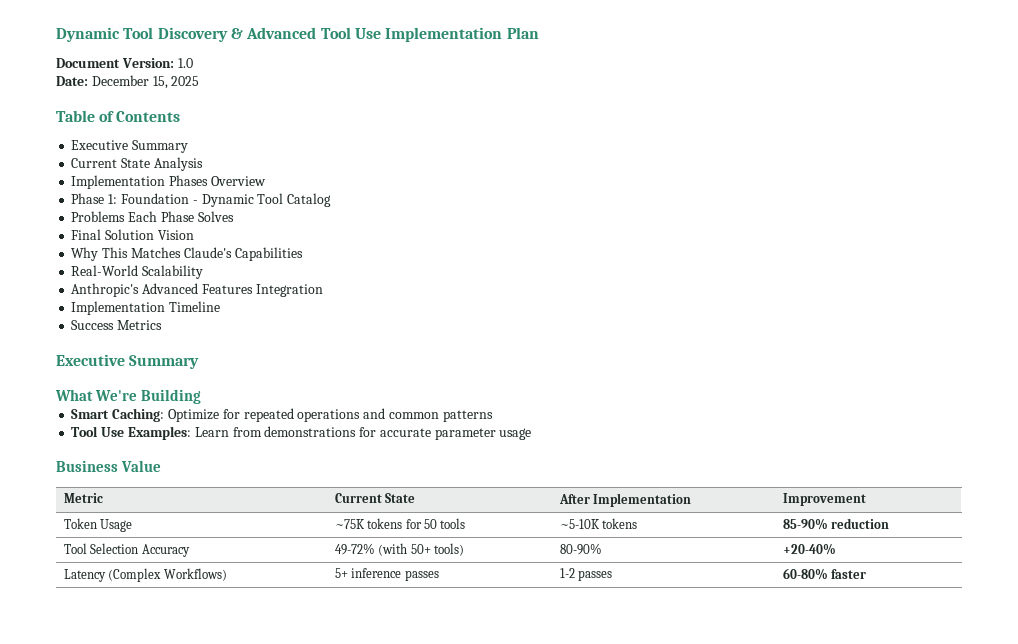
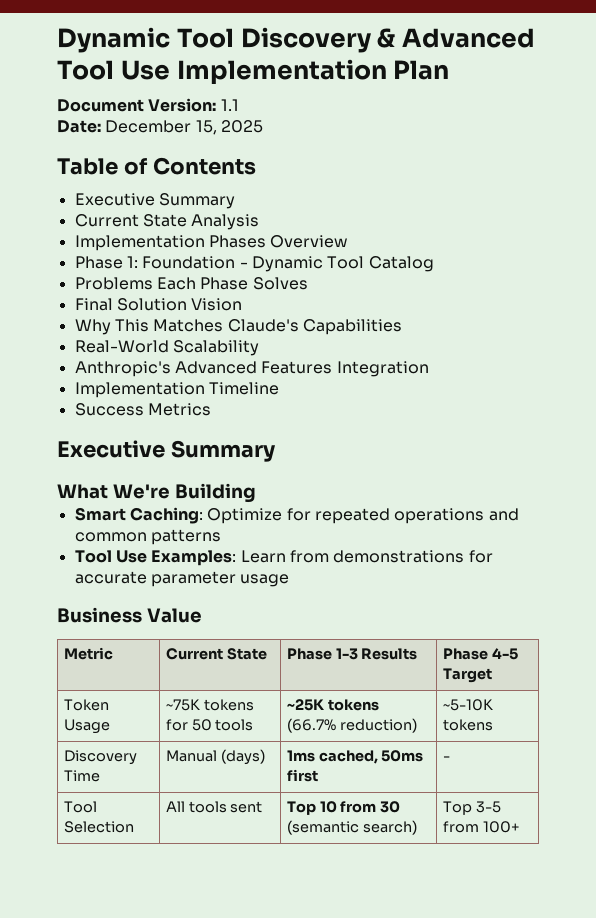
[177,58,193,68] 1.0 -> [220,99,239,111] 1.1
[558,493,692,507] [782,493,866,506] After Implementation | Improvement -> [286,648,418,660] [442,648,518,660] [442,668,492,683] Phase 1-3 Results | Phase 4-5 Target
[559,518,638,529] [782,518,890,530] [63,543,190,557] [334,543,465,556] [559,543,602,555] [782,543,836,555] [63,568,227,582] [334,568,439,581] [559,568,613,581] [782,568,867,580] ~5-10K tokens | 85-90% reduction // Tool Selection Accuracy | 49-72% (with 50+ tools) | 80-90% | +20-40% // Latency (Complex Workflows) | 5+ inference passes | 1-2 passes | 60-80% faster -> [286,699,379,711] [286,718,417,733] [442,699,493,711] [442,719,493,731] [63,750,137,765] [63,770,100,782] [165,749,265,765] [286,750,424,764] [286,769,318,782] [442,756,450,761] [63,801,97,813] [63,821,134,833] [165,801,263,813] [286,801,401,815] [286,820,417,835] [442,801,501,815] [442,821,520,833] ~25K tokens (66.7% reduction) | ~5-10K tokens // Discovery Time | Manual (days) | 1ms cached, 50ms first | - // Tool Selection | All tools sent | Top 10 from 30 (semantic search) | Top 3-5 from 100+

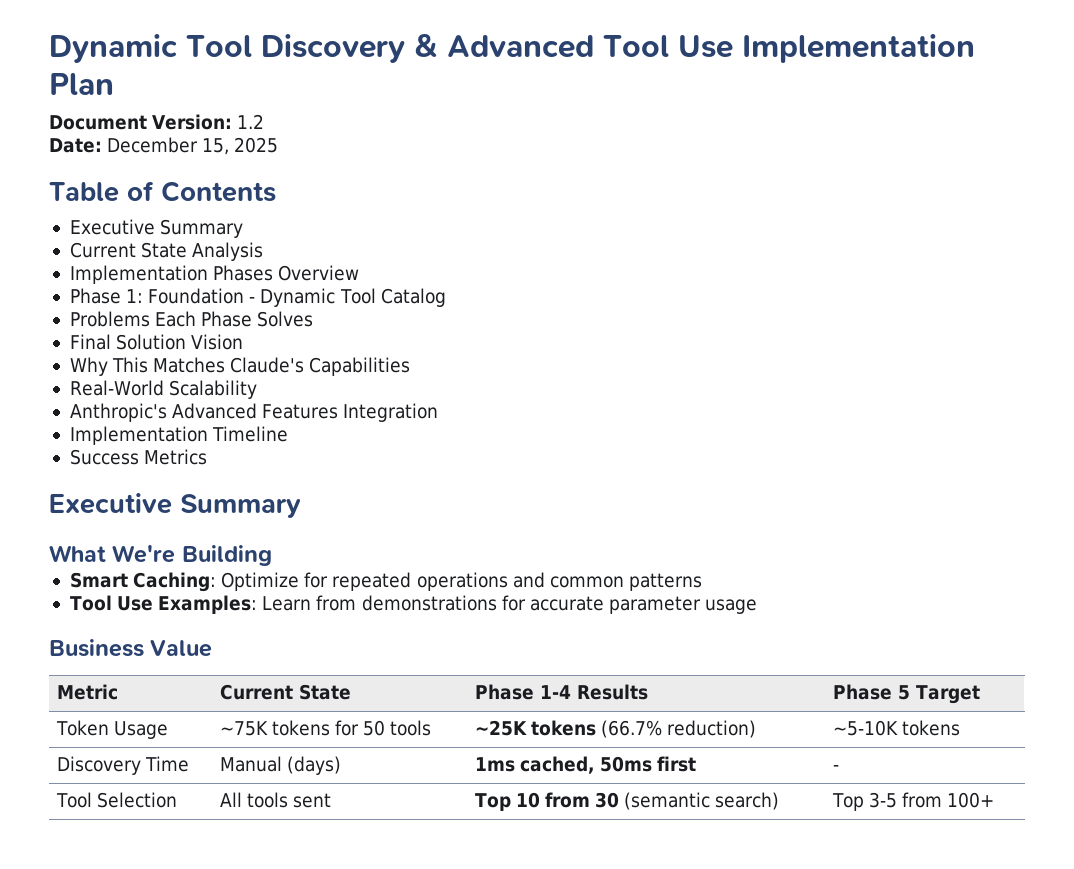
[220,99,239,111] 1.1 -> [237,114,265,129] 1.2
[335,648,358,660] 1-3 -> [539,685,571,699] 1-4
[491,648,518,660] 4-5 -> [897,685,910,700] 5

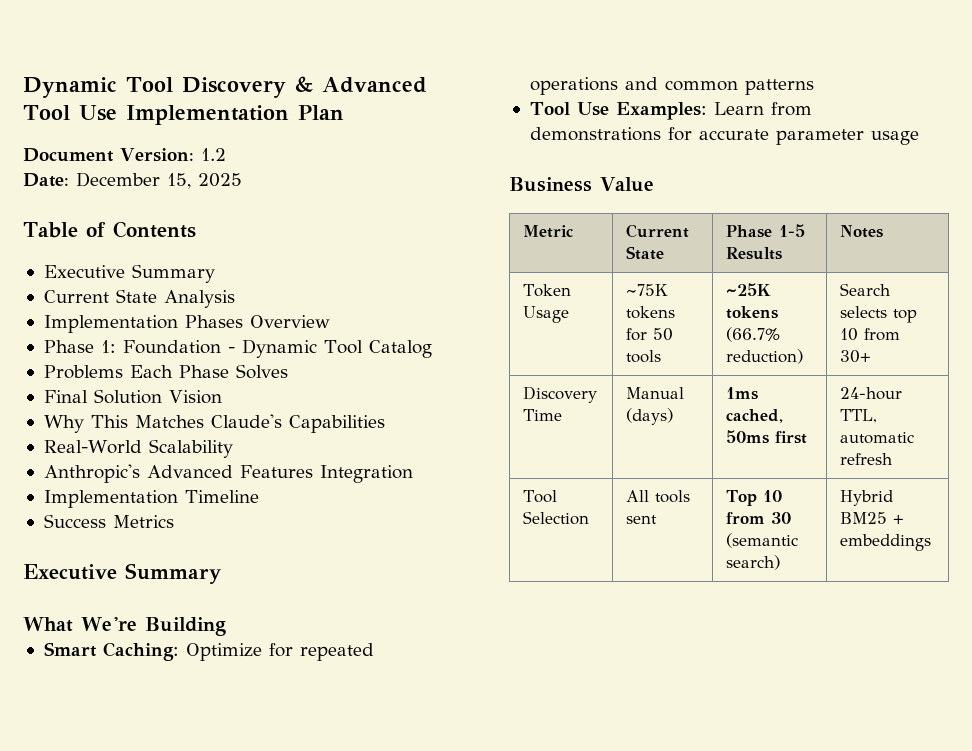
[539,685,571,699] 1-4 -> [778,224,805,237] 1-5
[832,684,980,704] Phase 5 Target -> [839,225,883,238] Notes
[832,720,960,736] ~5-10K tokens -> [839,283,890,296] [839,306,917,323] [839,328,900,341] [839,350,871,363] Search selects top 10 from 30+
[832,765,839,771] - -> [839,387,902,400] [839,409,877,423] [839,432,914,444] [839,453,892,465] 24-hour TTL, automatic refresh
[831,792,994,811] Top 3-5 from 100+ -> [839,490,893,506] [839,512,904,524] [839,534,931,551] Hybrid BM25 + embeddings

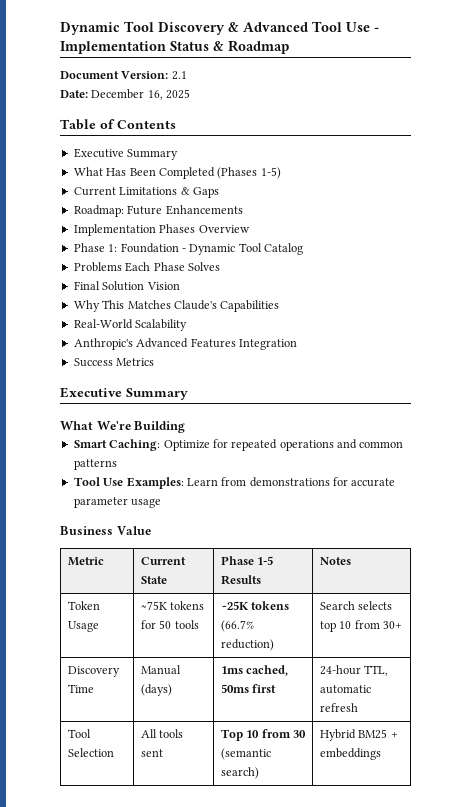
[125,105,344,125] Implementation Plan -> [374,27,379,32] [60,40,289,54] - Implementation Status & Roadmap
[200,148,226,161] 1.2 -> [171,71,187,80] 2.1
[167,173,191,189] 15, -> [147,90,163,100] 16,
[43,289,235,308] Current State Analysis -> [73,167,281,179] [73,187,219,198] [73,205,243,217] What Has Been Completed (Phases 1-5) // Current Limitations & Gaps // Roadmap: Future Enhancements
[43,490,259,508] // Implementation Timeline -> (297, 344) none

